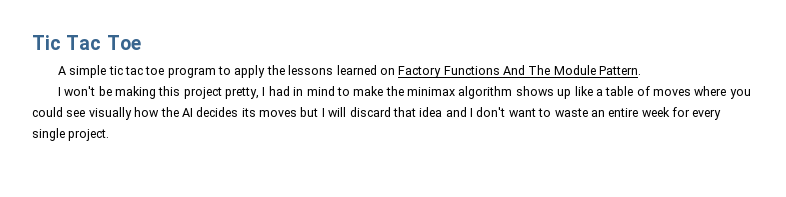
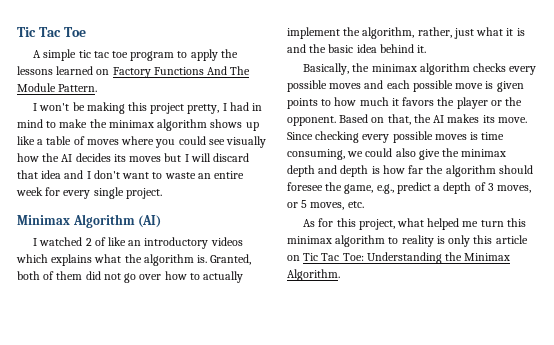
(110, 135) none -> [17,214,162,228] [33,237,243,249] [16,254,252,266] [17,271,244,283] [287,27,525,39] [287,44,427,53] [303,63,537,75] [287,80,524,92] [287,97,523,109] [287,114,527,126] [287,131,505,143] [287,148,507,160] [287,165,533,177] [287,182,532,194] [287,200,364,210] [303,218,526,230] [287,235,528,247] [287,252,511,264] [287,269,340,281] // Minimax Algorithm (AI) // I watched 2 of like an introductory videos which explains what the algorithm is. Granted, both of them did not go over how to actually implement the algorithm, rather, just what it is and the basic idea behind it. // Basically, the minimax algorithm checks every possible moves and each possible move is given points to how much it favors the player or the opponent. Based on that, the AI makes its move. Since checking every possible moves is time consuming, we could also give the minimax depth and depth is how far the algorithm should foresee the game, e.g., predict a depth of 3 moves, or 5 moves, etc. // As for this project, what helped me turn this minimax algorithm to reality is only this article on Tic Tac Toe: Understanding the Minimax Algorithm.

